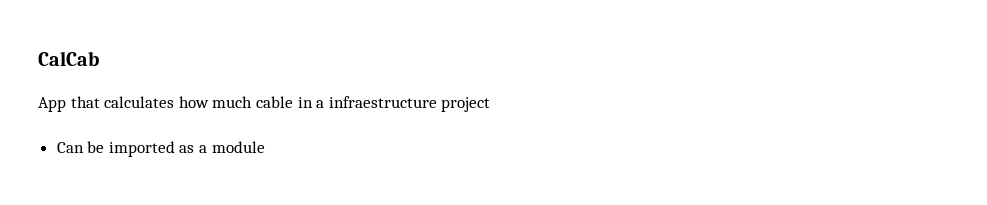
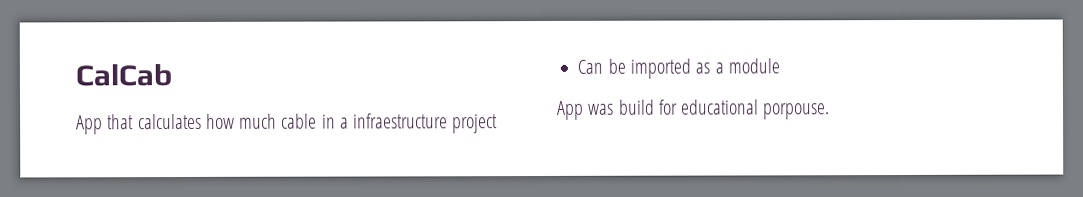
(265, 147) none -> [557,99,831,120] // App was build for educational porpouse.

